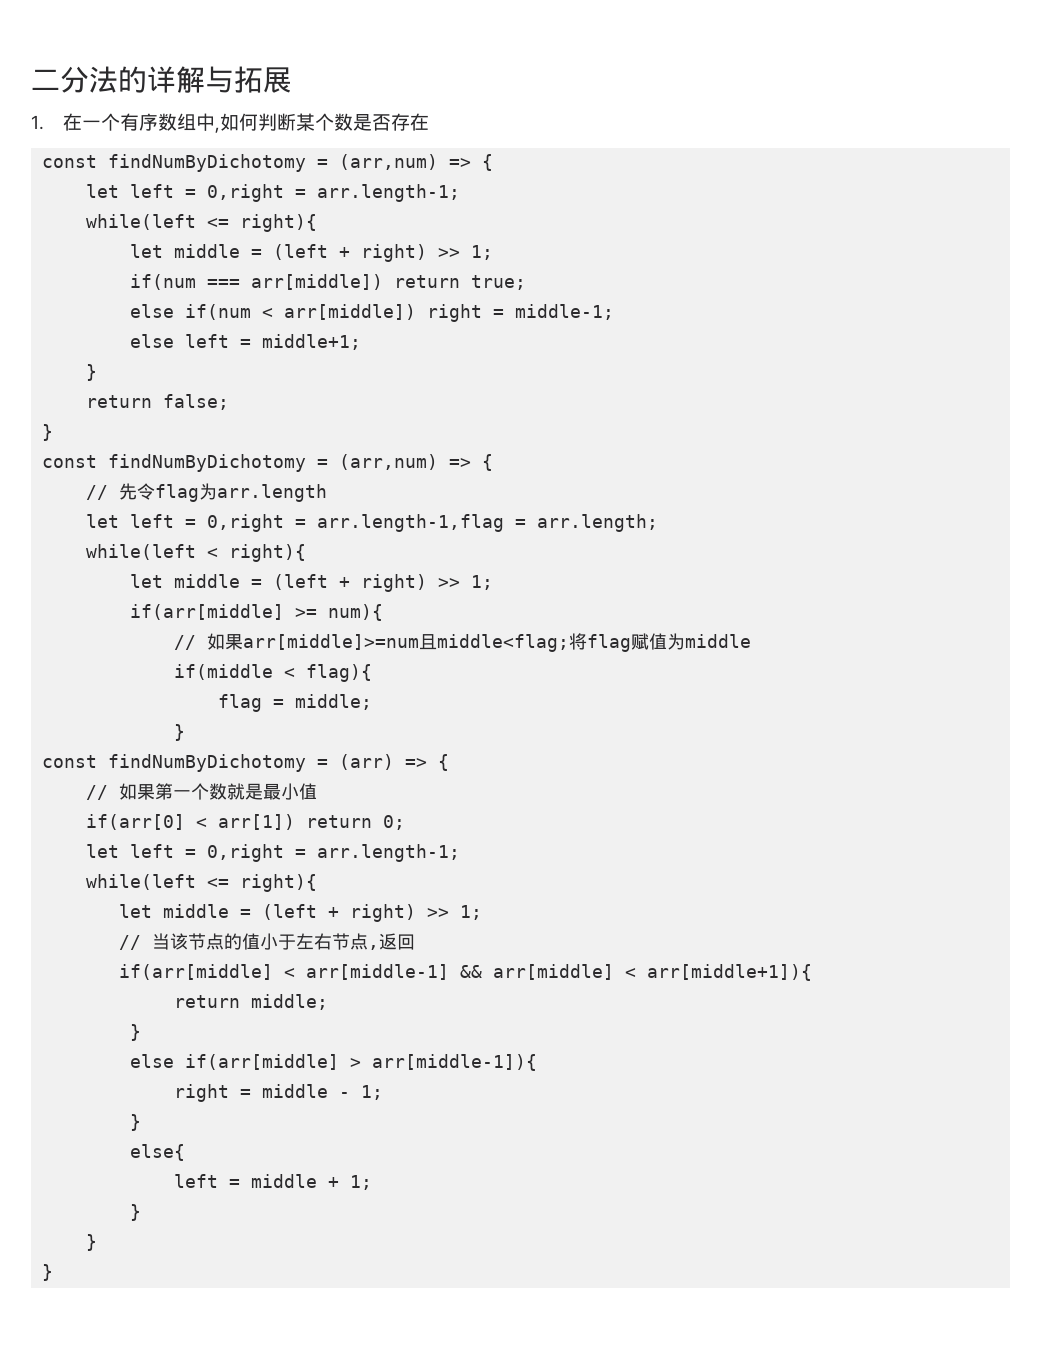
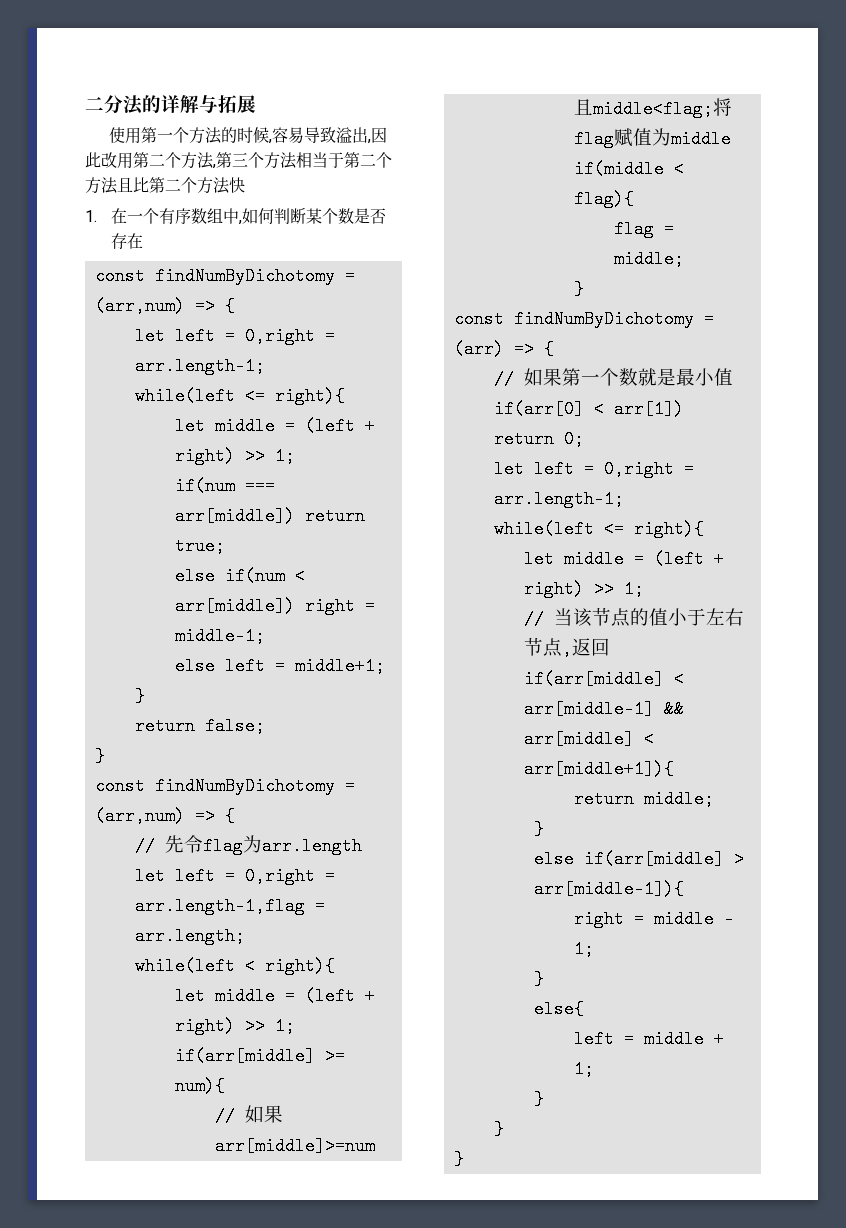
(292, 80) none -> [108,127,387,144] [85,152,392,169] [85,177,245,194] // 使用第一个方法的时候,容易导致溢出,因此改用第二个方法,第三个方法相当于第二个方法且比第二个方法快

